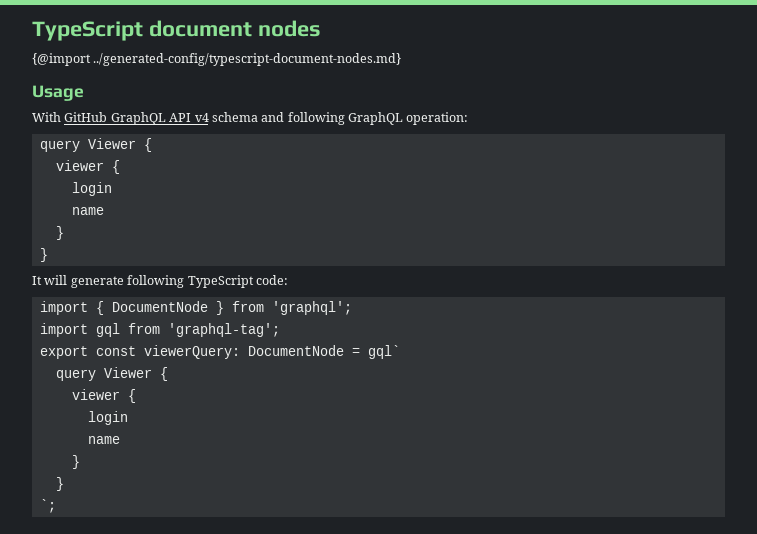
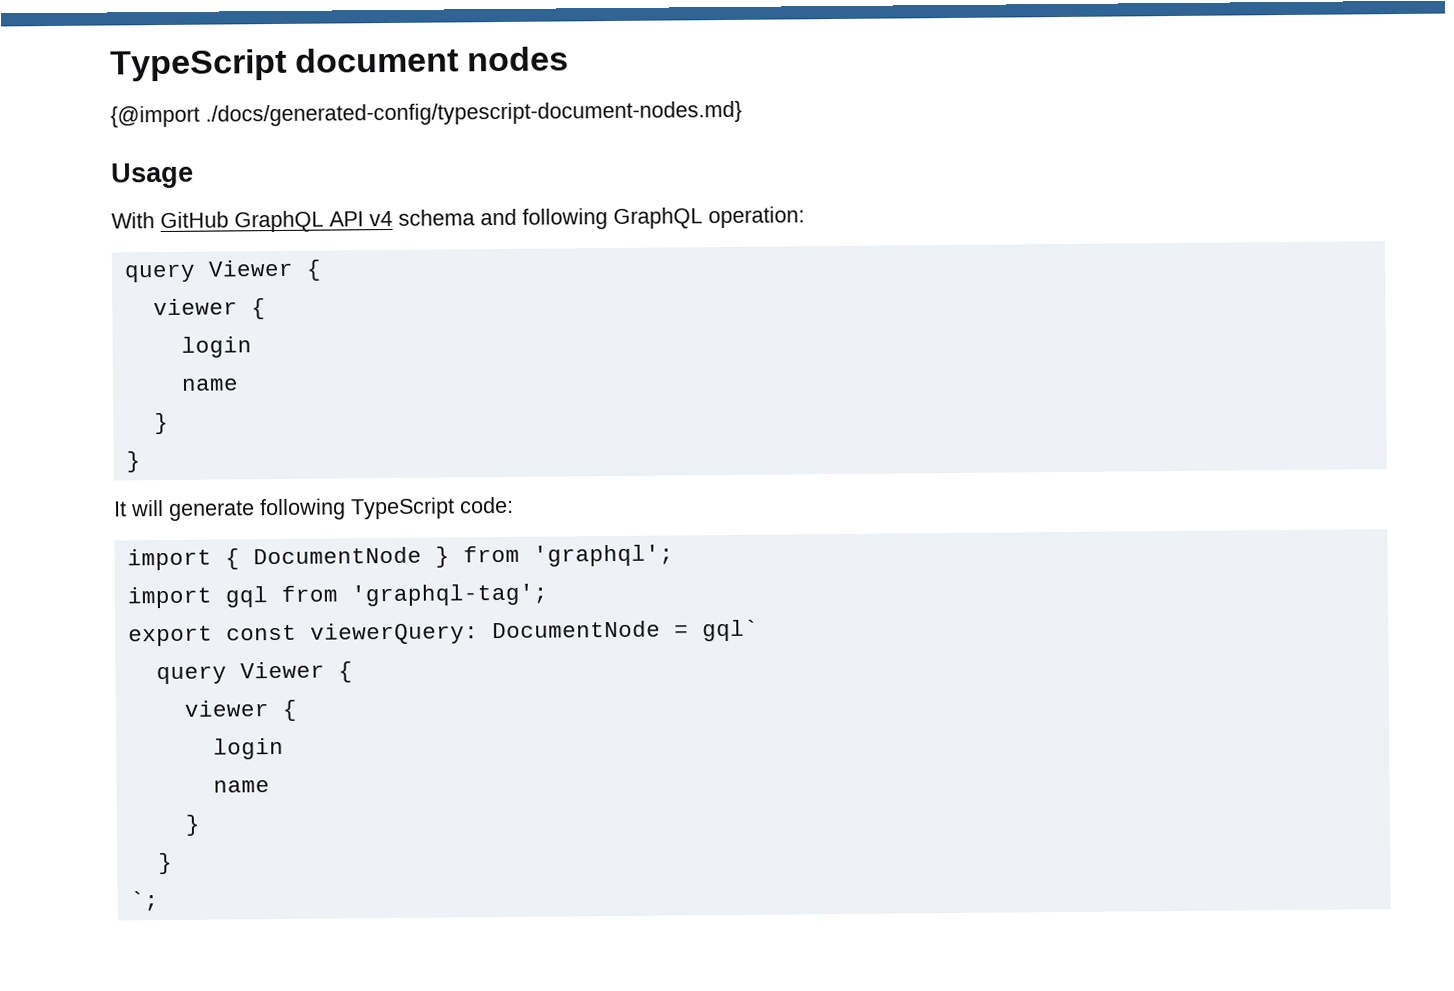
[93,53,402,66] ../generated-config/typescript-document-nodes.md} -> [205,100,742,127] ./docs/generated-config/typescript-document-nodes.md}

